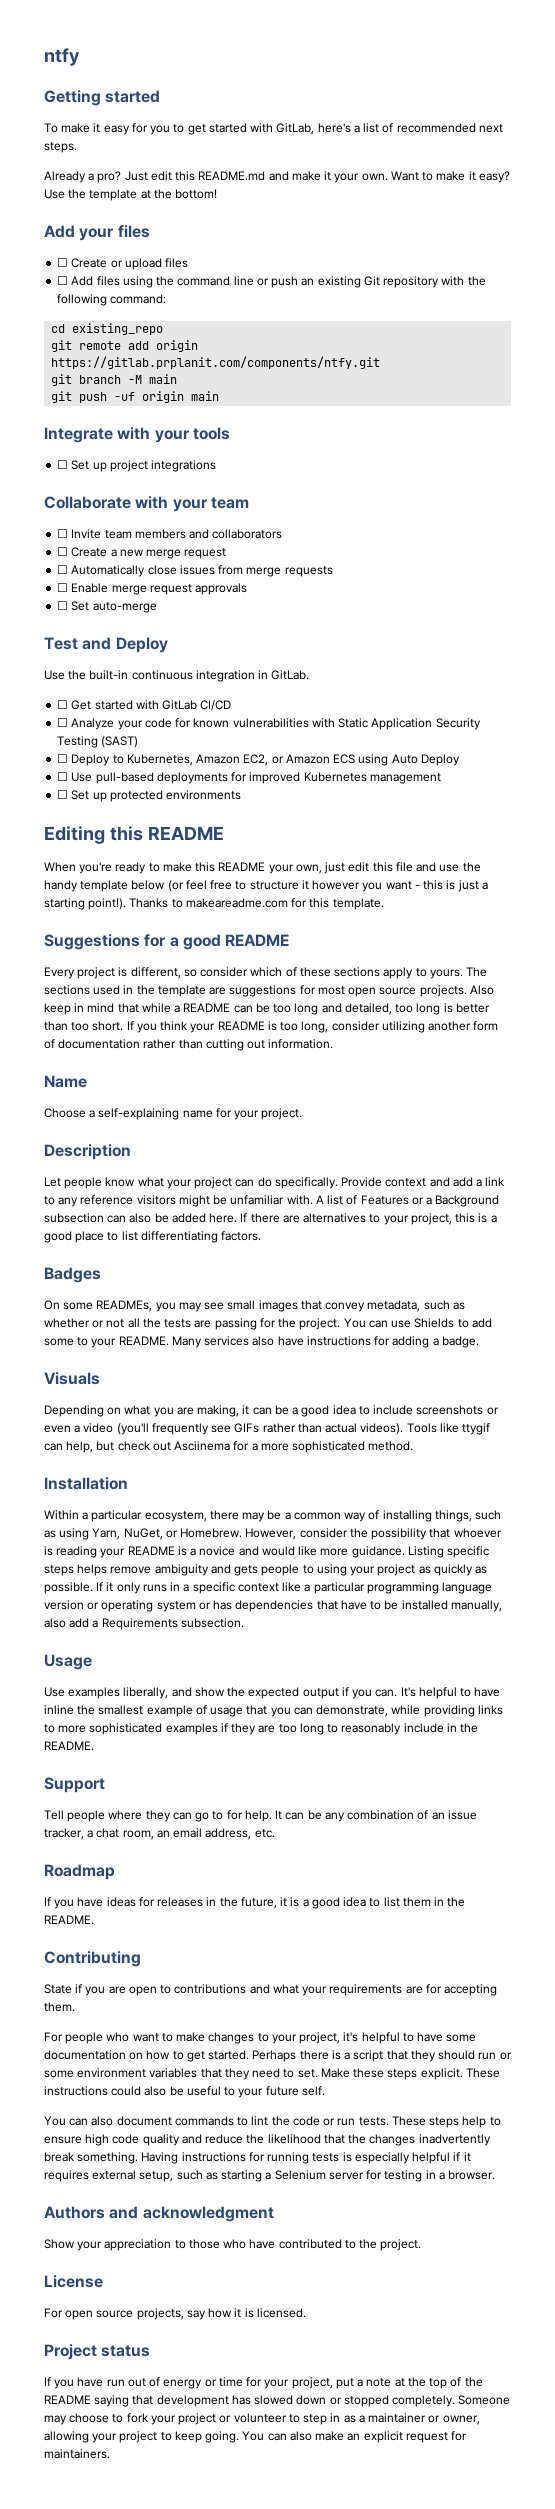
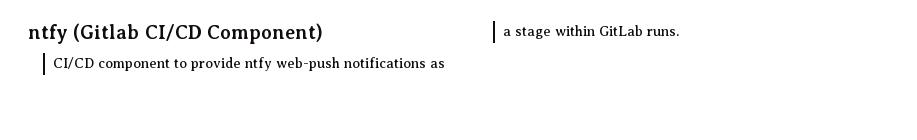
[44,48,80,66] [44,90,161,106] [44,123,503,135] [44,142,77,153] [44,171,510,183] [44,189,218,201] [44,225,150,241] [57,258,189,270] [57,276,486,288] [57,294,167,306] [51,323,164,335] [51,340,199,352] [51,356,381,369] [51,374,178,386] [51,391,220,403] [44,427,230,443] [57,460,217,472] [44,496,249,512] [57,529,283,539] [57,547,227,559] [57,565,333,577] [57,583,248,595] [57,601,157,613] [44,637,168,653] [44,670,310,682] [57,700,232,711] [57,718,481,730] [57,736,139,748] [57,754,460,766] [57,772,441,784] [57,790,242,802] [44,826,224,844] [44,862,481,874] [44,880,488,892] [44,898,384,910] [44,934,290,950] [44,967,488,979] [44,985,494,997] [44,1003,490,1015] [44,1021,499,1033] [44,1039,334,1051] [44,1075,87,1088] [44,1108,303,1120] [44,1144,131,1160] [44,1177,506,1189] [44,1195,500,1207] [44,1213,497,1225] [44,1231,262,1243] [44,1267,101,1283] [44,1300,465,1312] [44,1318,492,1330] [44,1336,479,1348] [44,1372,100,1385] [44,1405,499,1417] [44,1423,491,1435] [44,1441,414,1453] [44,1477,128,1490] [44,1510,502,1522] [44,1528,502,1540] [44,1546,490,1558] [44,1564,488,1576] [44,1582,493,1594] [44,1600,502,1612] [44,1618,244,1630] [44,1654,92,1670] [44,1687,501,1699] [44,1705,503,1717] [44,1723,479,1735] [44,1741,94,1751] [44,1777,105,1793] [44,1810,477,1822] [44,1828,275,1840] [44,1864,115,1880] [44,1897,466,1909] [44,1915,94,1925] [44,1951,141,1967] [44,1984,498,1996] [44,2002,75,2012] [44,2032,477,2044] [44,2050,512,2062] [44,2068,500,2080] [44,2086,325,2098] [44,2116,501,2128] [44,2134,491,2146] [44,2152,471,2164] [44,2170,496,2182] [44,2206,274,2222] [44,2239,422,2251] [44,2275,103,2288] [44,2308,306,2320] [44,2344,151,2360] [44,2377,483,2389] [44,2395,511,2407] [44,2413,480,2425] [44,2431,468,2443] [44,2449,110,2459] ntfy // Getting started // To make it easy for you to get started with GitLab, here's a list of recommended next steps. // Already a pro? Just edit this README.md and make it your own. Want to make it easy? Use the template at the bottom! // Add your files // ☐ Create or upload files // ☐ Add files using the command line or push an existing Git repository with the following command: // cd existing_repo // git remote add origin https://gitlab.prplanit.com/components/ntfy.git // git branch -M main // git push -uf origin main // Integrate with your tools // ☐ Set up project integrations // Collaborate with your team // ☐ Invite team members and collaborators // ☐ Create a new merge request // ☐ Automatically close issues from merge requests // ☐ Enable merge request approvals // ☐ Set auto-merge // Test and Deploy // Use the built-in continuous integration in GitLab. // ☐ Get started with GitLab CI/CD // ☐ Analyze your code for known vulnerabilities with Static Application Security Testing (SAST) // ☐ Deploy to Kubernetes, Amazon EC2, or Amazon ECS using Auto Deploy // ☐ Use pull-based deployments for improved Kubernetes management // ☐ Set up protected environments // Editing this README // When you're ready to make this README your own, just edit this file and use the handy template below (or feel free to structure it however you want - this is just a starting point!). Thanks to makeareadme.com for this template. // Suggestions for a good README // Every project is different, so consider which of these sections apply to yours. The sections used in the template are suggestions for most open source projects. Also keep in mind that while a README can be too long and detailed, too long is better than too short. If you think your README is too long, consider utilizing another form of documentation rather than cutting out information. // Name // Choose a self-explaining name for your project. // Description // Let people know what your project can do specifically. Provide context and add a link to any reference visitors might be unfamiliar with. A list of Features or a Background subsection can also be added here. If there are alternatives to your project, this is a good place to list differentiating factors. // Badges // On some READMEs, you may see small images that convey metadata, such as whether or not all the tests are passing for the project. You can use Shields to add some to your README. Many services also have instructions for adding a badge. // Visuals // Depending on what you are making, it can be a good idea to include screenshots or even a video (you'll frequently see GIFs rather than actual videos). Tools like ttygif can help, but check out Asciinema for a more sophisticated method. // Installation // Within a particular ecosystem, there may be a common way of installing things, such as using Yarn, NuGet, or Homebrew. However, consider the possibility that whoever is reading your README is a novice and would like more guidance. Listing specific steps helps remove ambiguity and gets people to using your project as quickly as possible. If it only runs in a specific context like a particular programming language version or operating system or has dependencies that have to be installed manually, also add a Requirements subsection. // Usage // Use examples liberally, and show the expected output if you can. It's helpful to have inline the smallest example of usage that you can demonstrate, while providing links to more sophisticated examples if they are too long to reasonably include in the README. // Support // Tell people where they can go to for help. It can be any combination of an issue tracker, a chat room, an email address, etc. // Roadmap // If you have ideas for releases in the future, it is a good idea to list them in the README. // Contributing // State if you are open to contributions and what your requirements are for accepting them. // For people who want to make changes to your project, it's helpful to have some documentation on how to get started. Perhaps there is a script that they should run or some environment variables that they need to set. Make these steps explicit. These instructions could also be useful to your future self. // You can also document commands to lint the code or run tests. These steps help to ensure high code quality and reduce the likelihood that the changes inadvertently break something. Having instructions for running tests is especially helpful if it requires external setup, such as starting a Selenium server for testing in a browser. // Authors and acknowledgment // Show your appreciation to those who have contributed to the project. // License // For open source projects, say how it is licensed. // Project status // If you have run out of energy or time for your project, put a note at the top of the README saying that development has slowed down or stopped completely. Someone may choose to fork your project or volunteer to step in as a maintainer or owner, allowing your project to keep going. You can also make an explicit request for maintainers. -> [28,23,323,44] [52,57,445,71] [502,25,679,39] ntfy (Gitlab CI/CD Component) // CI/CD component to provide ntfy web-push notifications as a stage within GitLab runs.

